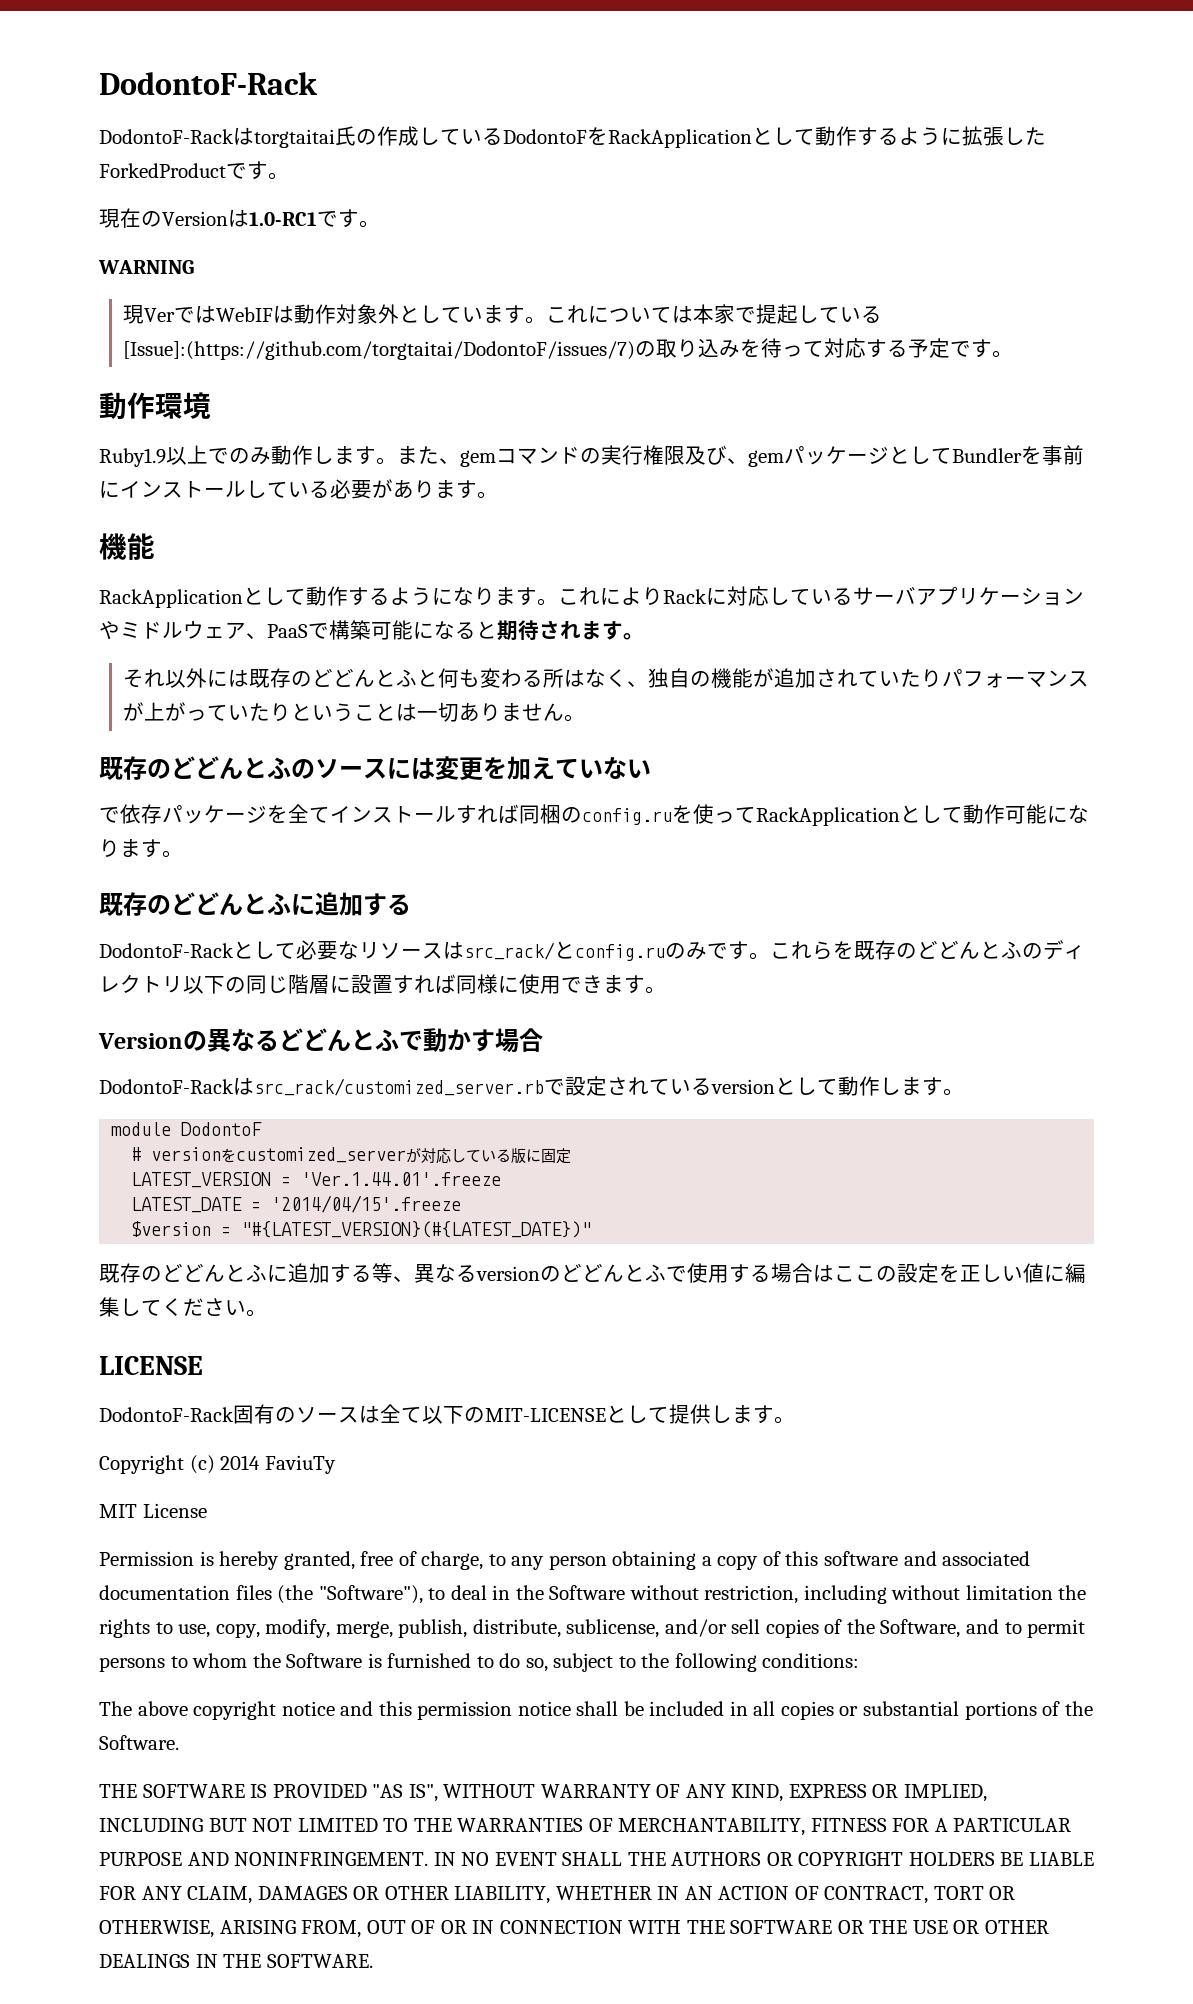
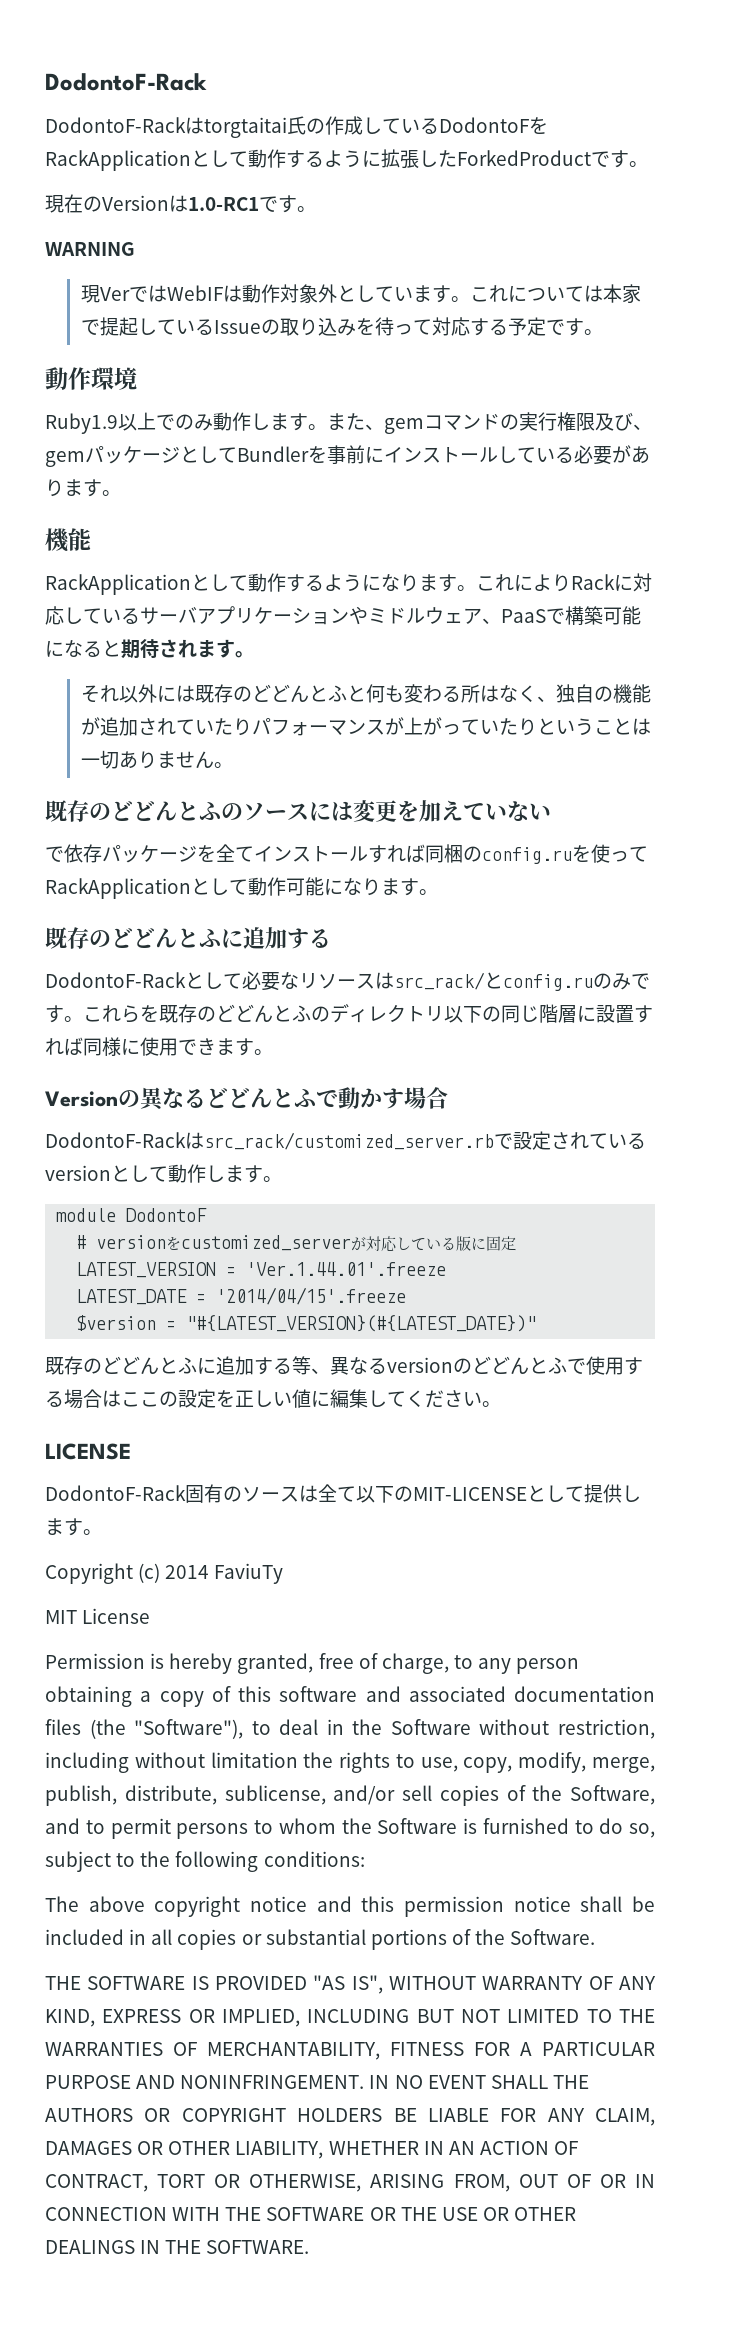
[123,341,636,360] [Issue]:(https://github.com/torgtaitai/DodontoF/issues/7) -> [213,320,261,334] Issue

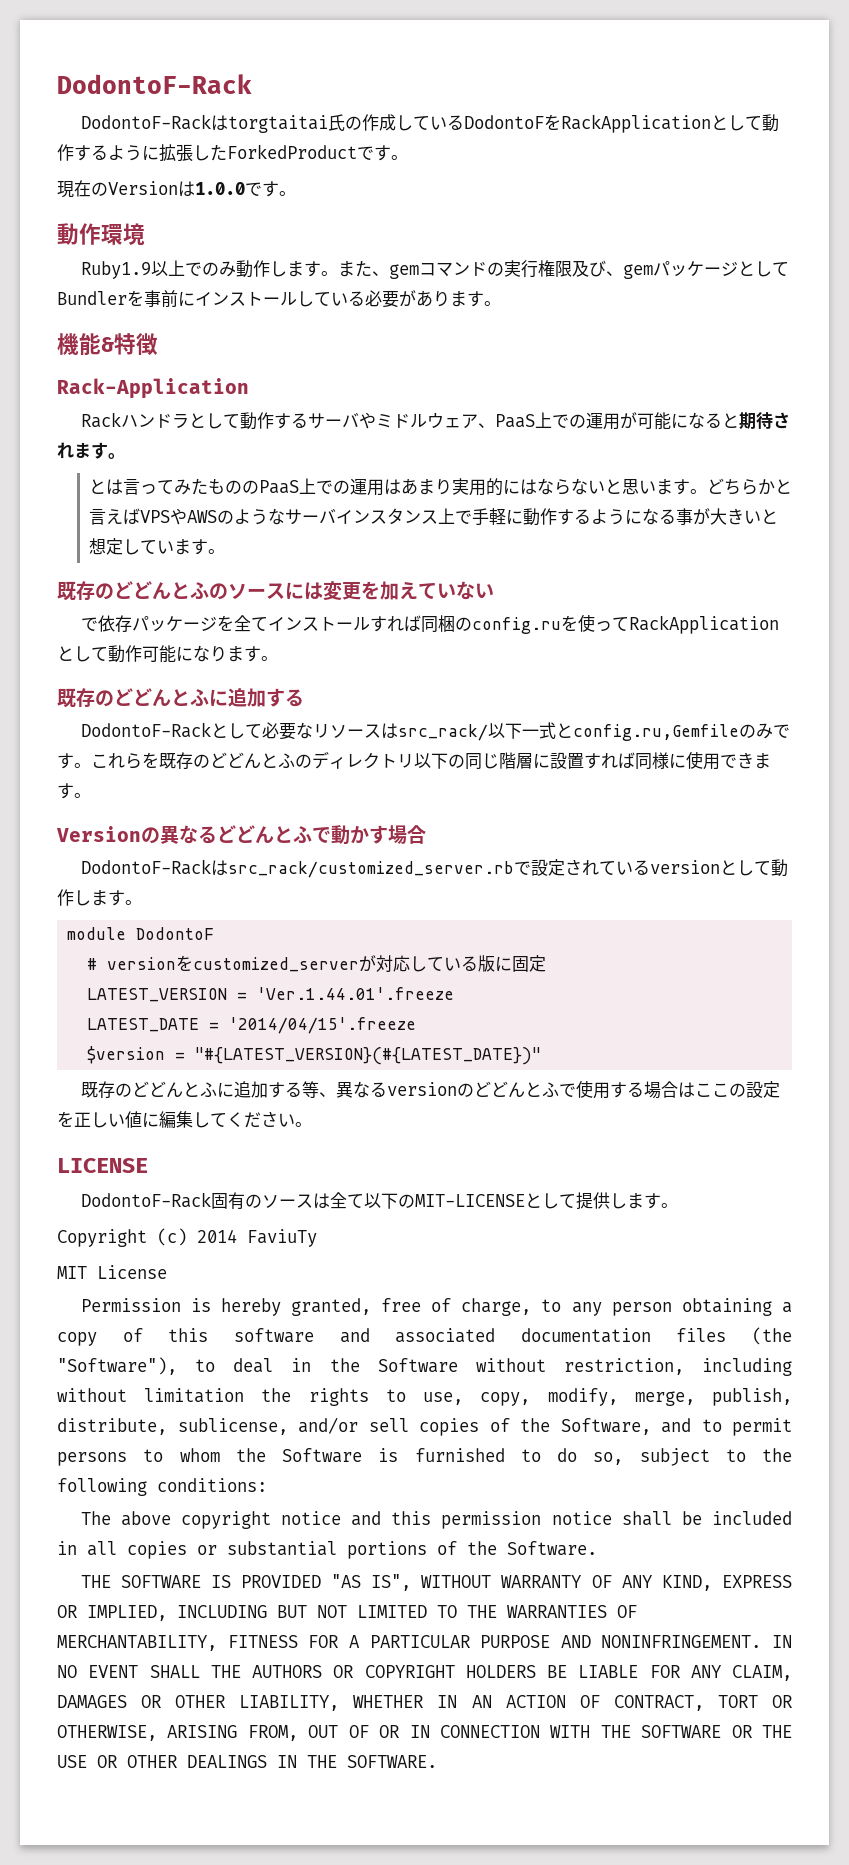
[188,195,316,213] [45,242,135,256] [80,284,641,304] [80,317,546,336] 1.0-RC1です。 // WARNING // 現VerではWebIFは動作対象外としています。これについては本家で提起しているIssueの取り込みを待って対応する予定 -> [195,182,245,195] 1.0.0
[45,573,652,595] [45,606,349,625] // RackApplicationとして動作するようになります。これによりRackに対応しているサーバアプリケーション -> [101,333,158,356] [57,378,249,399] [80,412,359,430] &特徴 // Rack-Application // Rackハンドラとして動作するサーバ
[546,606,603,625] で構築 -> [534,412,637,430] 上での運用が
[80,684,651,703] [80,717,651,736] [80,750,214,769] それ以外には既存のどどんとふと何も変わる所はなく、独自の機能が追加されていたりパフォーマンスが上がっていたりということは一切ありません -> [88,478,792,496] [88,508,778,526] [88,538,208,555] とは言ってみたもののPaaS上での運用はあまり実用的にはならないと思います。どちらかと言えばVPSやAWSのようなサーバインスタンス上で手軽に動作するようになる事が大きいと想定しています
[484,972,593,991] とconfig.ru -> [487,722,739,741] 以下一式とconfig.ru,Gemfile

